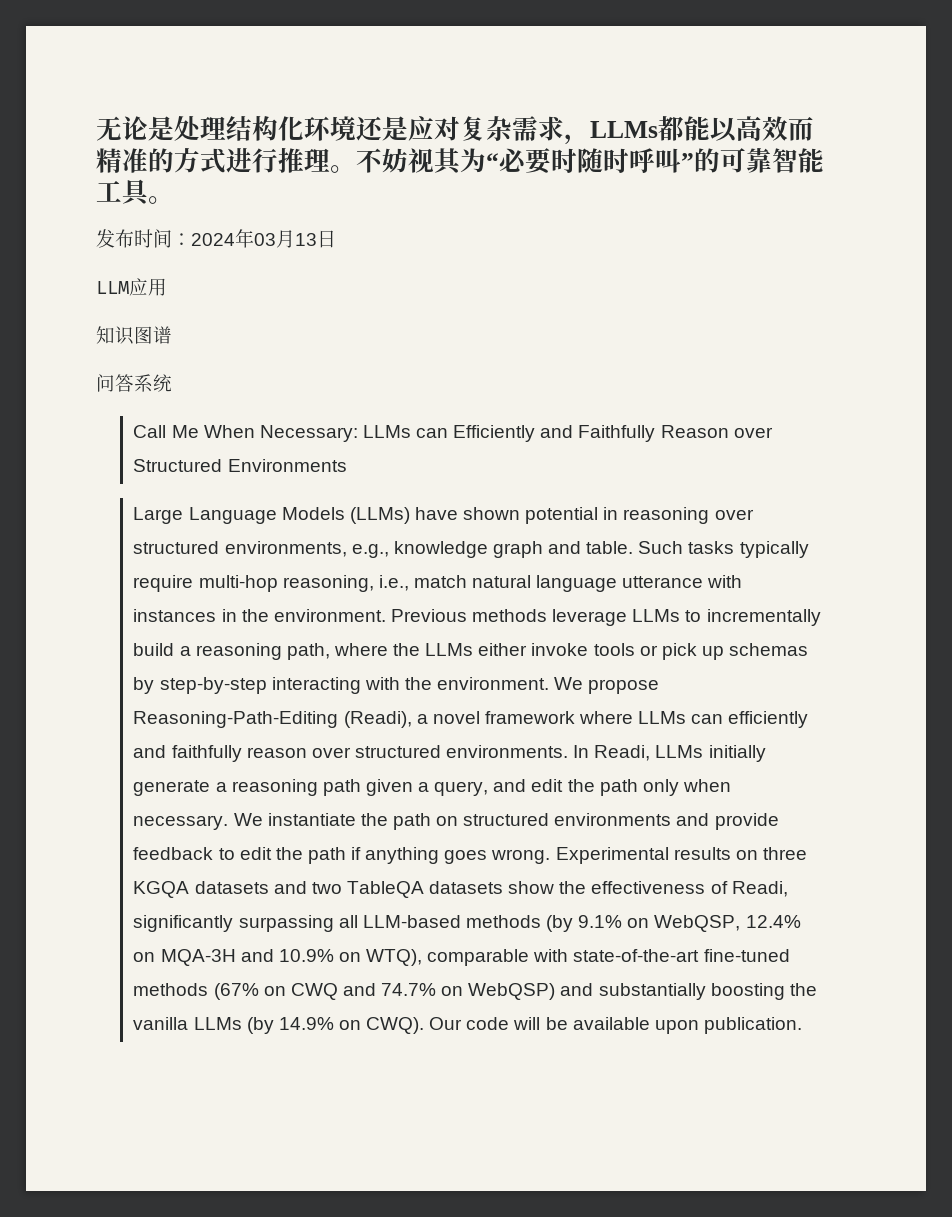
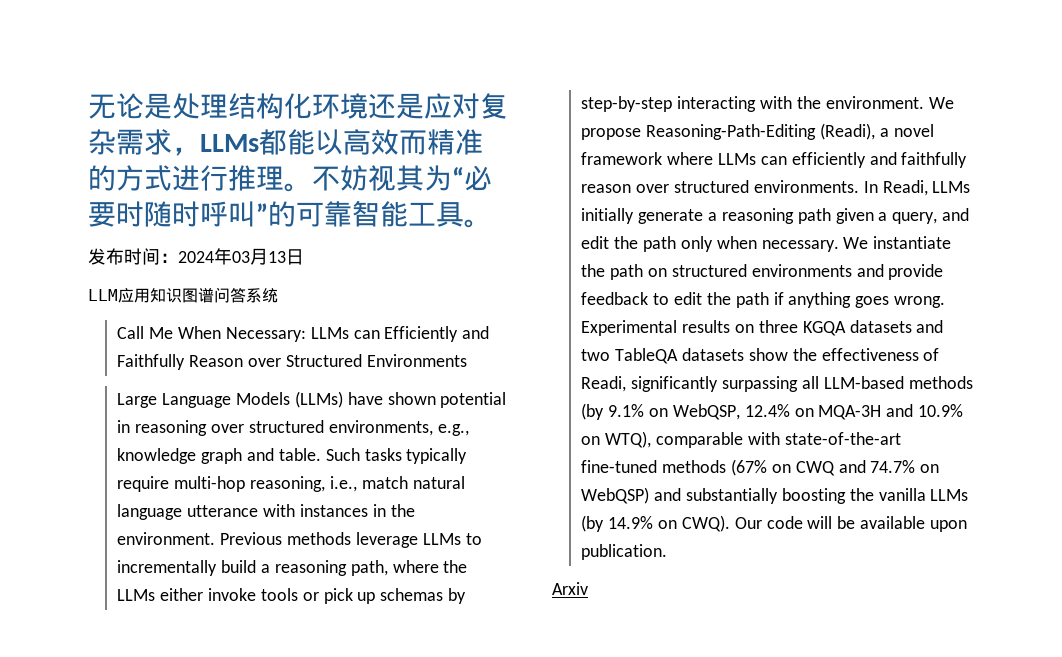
(167, 287) // -> (150, 295) none
(172, 335) // -> (214, 295) none
(802, 1025) none -> [552,582,588,595] // Arxiv

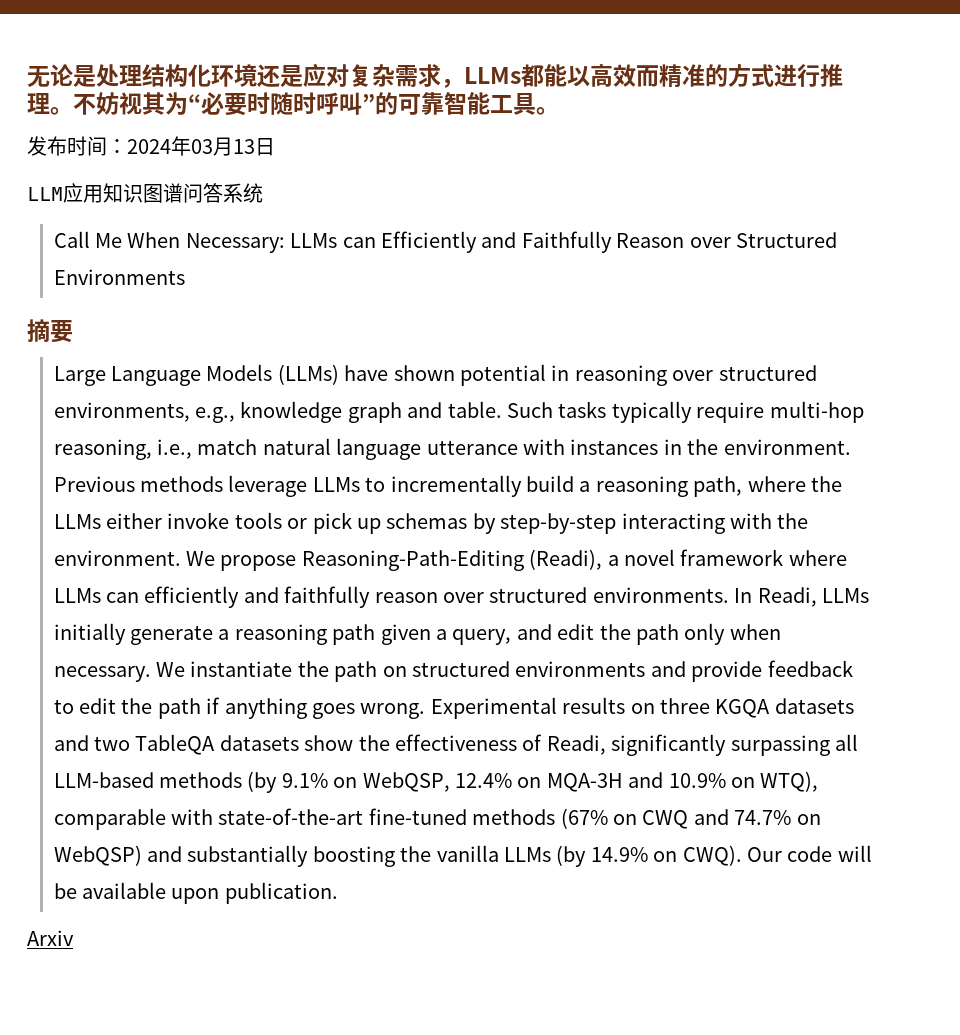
(467, 360) none -> [27,319,73,343] // 摘要

